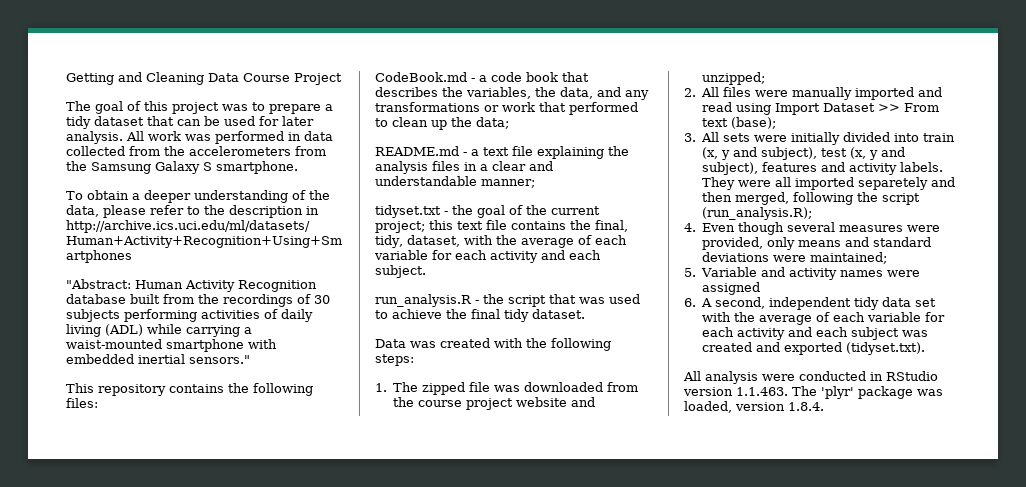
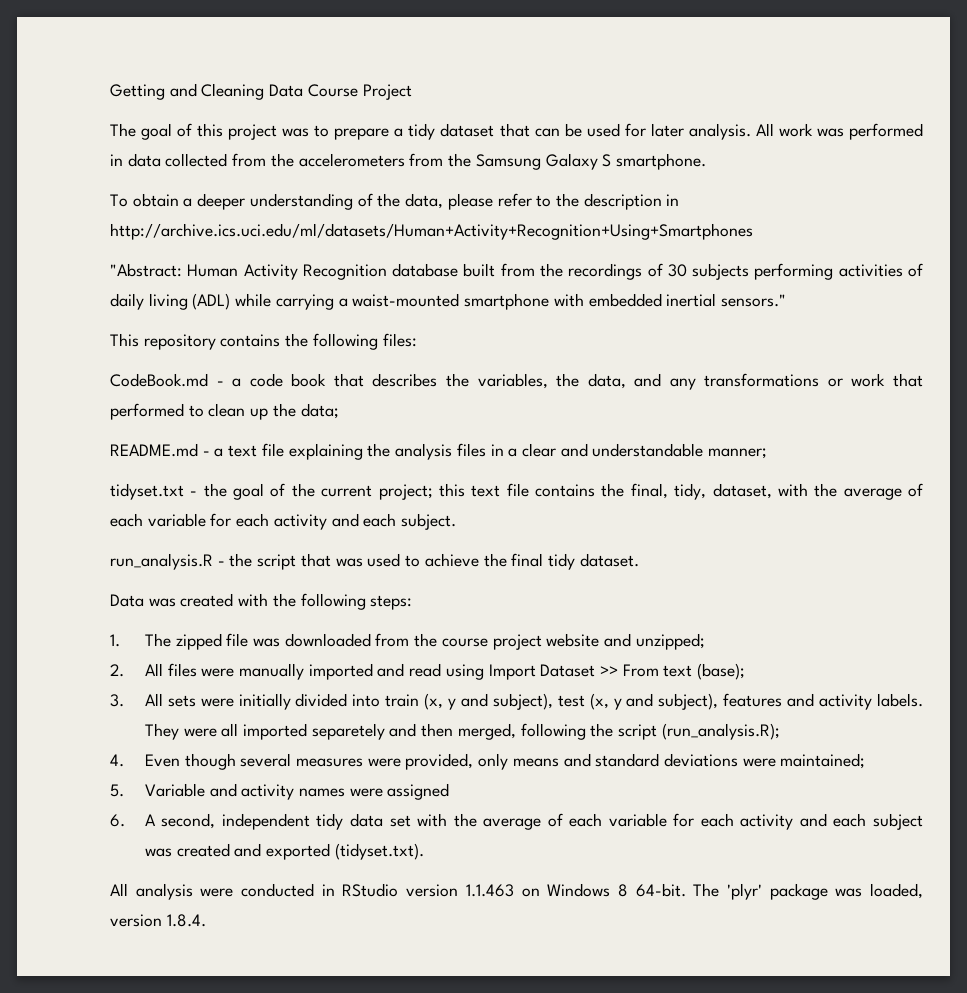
[736,387,788,396] 1.1.463. -> [465,883,686,897] 1.1.463 on Windows 8 64-bit.

